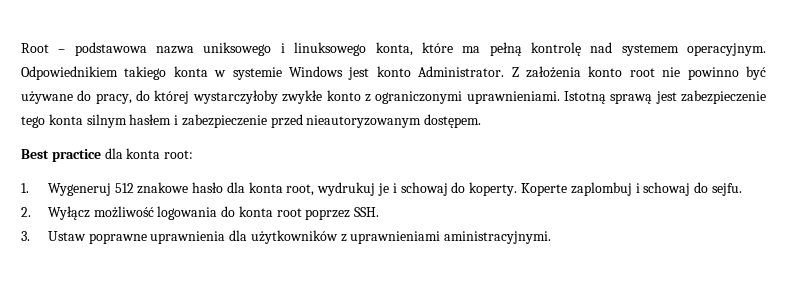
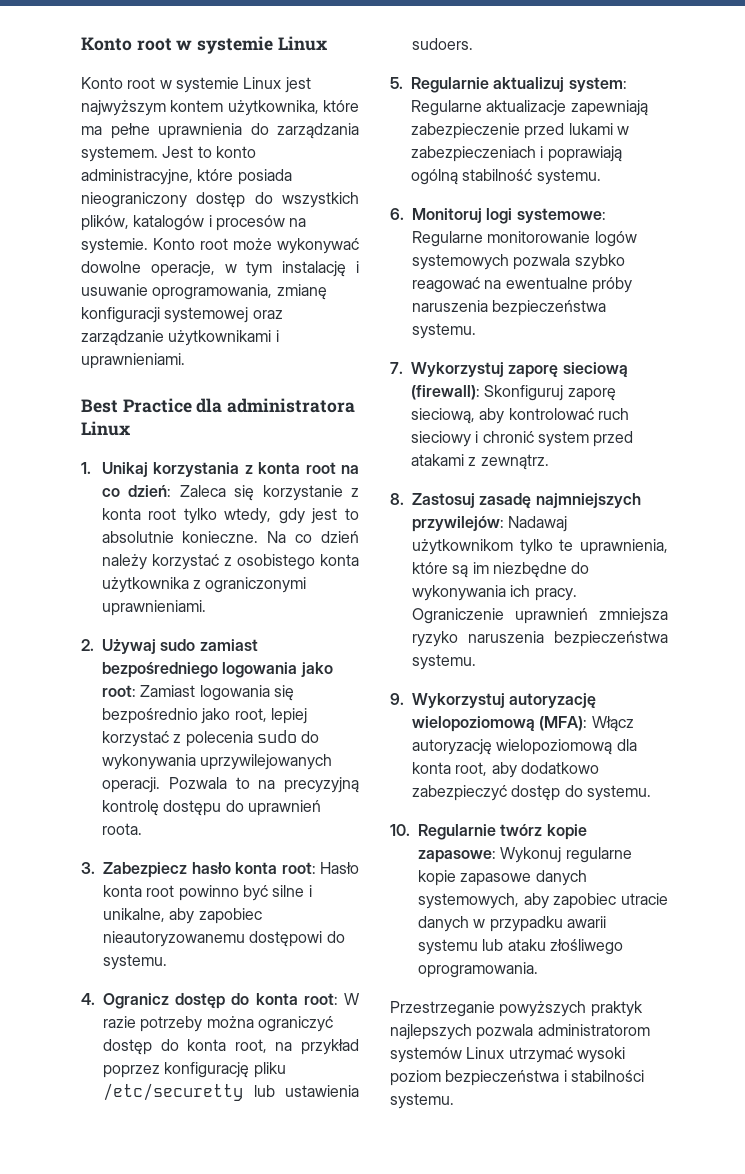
[21,42,767,56] [21,66,766,80] [21,90,766,104] [21,114,482,128] [21,148,194,162] [21,182,742,196] [21,206,380,220] [21,230,552,244] Root – podstawowa nazwa uniksowego i linuksowego konta, które ma pełną kontrolę nad systemem operacyjnym. Odpowiednikiem takiego konta w systemie Windows jest konto Administrator. Z założenia konto root nie powinno być używane do pracy, do której wystarczyłoby zwykłe konto z ograniczonymi uprawnieniami. Istotną sprawą jest zabezpieczenie tego konta silnym hasłem i zabezpieczenie przed nieautoryzowanym dostępem. // Best practice dla konta root: // 1. Wygeneruj 512 znakowe hasło dla konta root, wydrukuj je i schowaj do koperty. Koperte zaplombuj i schowaj do sejfu. // 2. Wyłącz możliwość logowania do konta root poprzez SSH. // 3. Ustaw poprawne uprawnienia dla użytkowników z uprawnieniami aministracyjnymi. -> [81,36,327,54] [81,77,311,93] [81,100,359,116] [81,123,359,139] [81,146,256,162] [81,169,292,185] [81,192,359,208] [81,215,307,231] [81,238,359,254] [81,261,360,277] [81,284,327,300] [81,307,283,323] [81,330,279,346] [81,353,185,369] [81,398,356,413] [81,421,130,436] [81,462,360,477] [101,485,359,501] [101,508,360,524] [101,531,359,543] [101,554,360,570] [101,577,307,593] [101,600,206,616] [81,639,258,654] [102,662,333,678] [102,685,294,701] [102,708,307,724] [102,730,320,747] [102,754,333,770] [102,777,359,793] [102,800,321,816] [102,823,142,835] [81,862,359,878] [103,885,312,901] [103,908,262,924] [103,931,345,947] [103,954,167,970] [81,993,360,1009] [103,1016,333,1032] [103,1039,359,1055] [103,1062,286,1078] [103,1083,359,1101] [412,38,473,50] [390,77,627,93] [411,100,648,116] [411,123,629,139] [411,146,622,162] [411,169,601,185] [390,208,606,224] [412,231,637,247] [412,254,625,270] [412,277,632,293] [412,300,607,316] [412,323,476,339] [390,362,628,378] [411,385,616,401] [411,408,629,424] [411,431,634,447] [411,454,549,470] [390,493,641,508] [412,516,568,532] [412,539,668,555] [412,562,590,578] [412,585,577,601] [412,608,668,624] [412,631,668,647] [412,654,476,670] [390,693,597,708] [412,716,634,732] [412,739,637,755] [412,762,599,778] [412,785,651,801] [390,824,587,840] [418,847,632,863] [418,870,587,886] [418,893,668,909] [418,916,606,932] [418,939,623,955] [418,962,538,978] [390,1001,643,1017] [390,1024,650,1040] [390,1047,625,1063] [390,1070,644,1086] [390,1093,454,1109] Konto root w systemie Linux // Konto root w systemie Linux jest najwyższym kontem użytkownika, które ma pełne uprawnienia do zarządzania systemem. Jest to konto administracyjne, które posiada nieograniczony dostęp do wszystkich plików, katalogów i procesów na systemie. Konto root może wykonywać dowolne operacje, w tym instalację i usuwanie oprogramowania, zmianę konfiguracji systemowej oraz zarządzanie użytkownikami i uprawnieniami. // Best Practice dla administratora Linux // 1. Unikaj korzystania z konta root na co dzień: Zaleca się korzystanie z konta root tylko wtedy, gdy jest to absolutnie konieczne. Na co dzień należy korzystać z osobistego konta użytkownika z ograniczonymi uprawnieniami. // 2. Używaj sudo zamiast bezpośredniego logowania jako root: Zamiast logowania się bezpośrednio jako root, lepiej korzystać z polecenia sudo do wykonywania uprzywilejowanych operacji. Pozwala to na precyzyjną kontrolę dostępu do uprawnień roota. // 3. Zabezpiecz hasło konta root: Hasło konta root powinno być silne i unikalne, aby zapobiec nieautoryzowanemu dostępowi do systemu. // 4. Ogranicz dostęp do konta root: W razie potrzeby można ograniczyć dostęp do konta root, na przykład poprzez konfigurację pliku /etc/securetty lub ustawienia sudoers. // 5. Regularnie aktualizuj system: Regularne aktualizacje zapewniają zabezpieczenie przed lukami w zabezpieczeniach i poprawiają ogólną stabilność systemu. // 6. Monitoruj logi systemowe: Regularne monitorowanie logów systemowych pozwala szybko reagować na ewentualne próby naruszenia bezpieczeństwa systemu. // 7. Wykorzystuj zaporę sieciową (firewall): Skonfiguruj zaporę sieciową, aby kontrolować ruch sieciowy i chronić system przed atakami z zewnątrz. // 8. Zastosuj zasadę najmniejszych przywilejów: Nadawaj użytkownikom tylko te uprawnienia, które są im niezbędne do wykonywania ich pracy. Ograniczenie uprawnień zmniejsza ryzyko naruszenia bezpieczeństwa systemu. // 9. Wykorzystuj autoryzację wielopoziomową (MFA): Włącz autoryzację wielopoziomową dla konta root, aby dodatkowo zabezpieczyć dostęp do systemu. // 10. Regularnie twórz kopie zapasowe: Wykonuj regularne kopie zapasowe danych systemowych, aby zapobiec utracie danych w przypadku awarii systemu lub ataku złośliwego oprogramowania. // Przestrzeganie powyższych praktyk najlepszych pozwala administratorom systemów Linux utrzymać wysoki poziom bezpieczeństwa i stabilności systemu.

